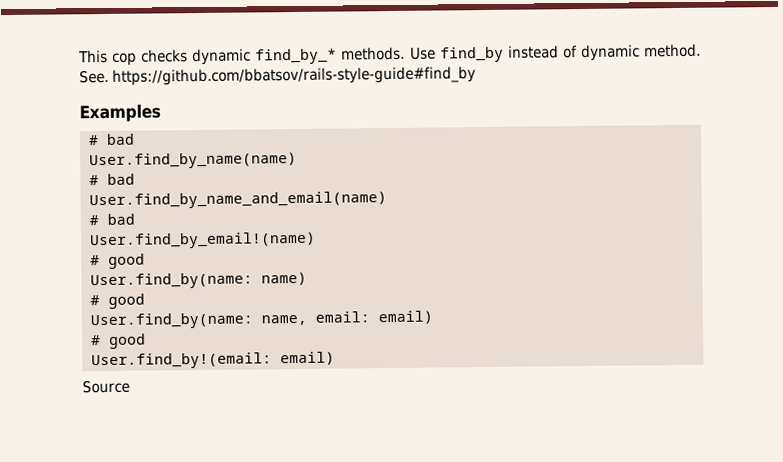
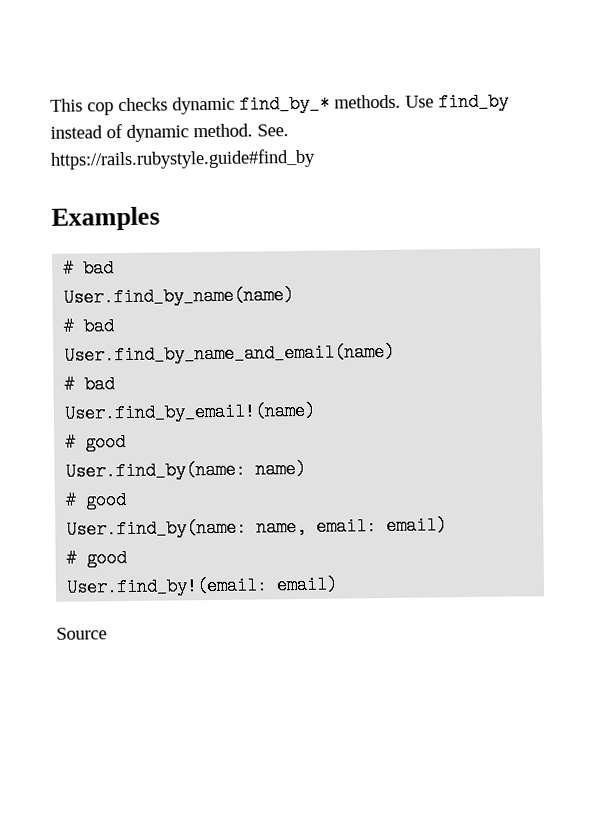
[112,66,476,86] https://github.com/bbatsov/rails-style-guide#find_by -> [50,148,316,170] https://rails.rubystyle.guide#find_by

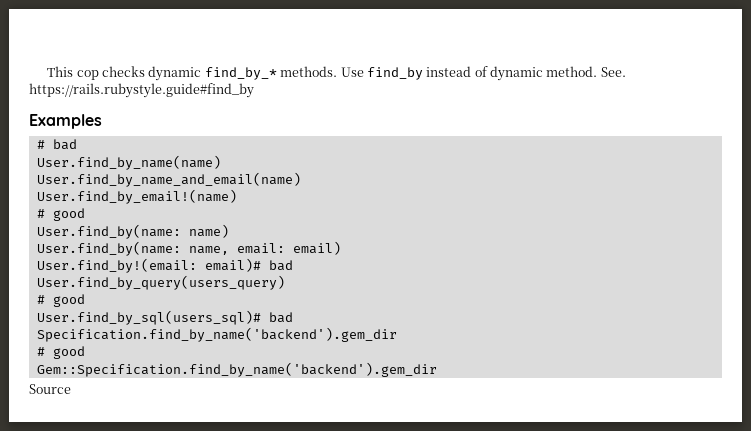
[63,317,116,336] // # bad -> (221, 162) none
[64,375,116,394] // # bad -> (301, 179) none
[65,491,128,510] // # good -> (229, 231) none
[66,549,128,568] [66,575,339,597] # good // User.find_by!(email: email) -> [36,258,293,273] [36,275,285,290] [36,294,85,307] [36,310,293,325] [36,327,397,342] [36,346,85,359] [36,362,437,377] User.find_by!(email: email)# bad // User.find_by_query(users_query) // # good // User.find_by_sql(users_sql)# bad // Specification.find_by_name('backend').gem_dir // # good // Gem::Specification.find_by_name('backend').gem_dir

